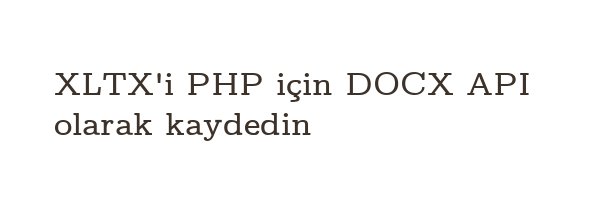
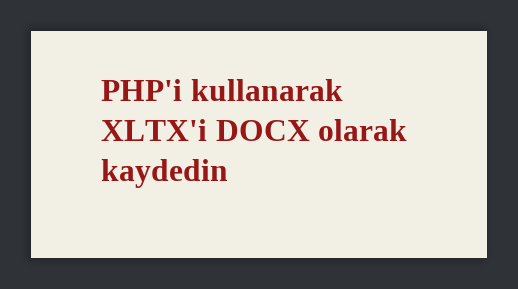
[54,72,531,102] XLTX'i PHP için DOCX API -> [101,79,343,101] [101,119,310,141] PHP'i kullanarak XLTX'i DOCX

